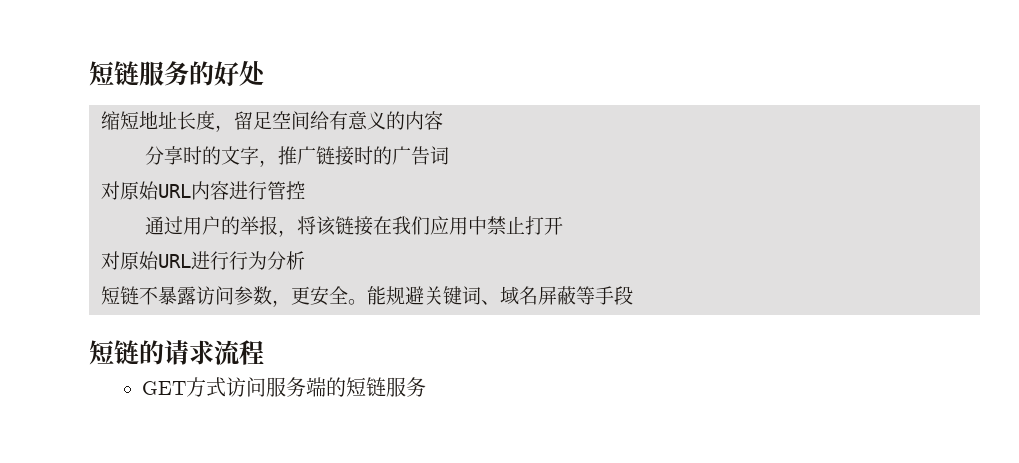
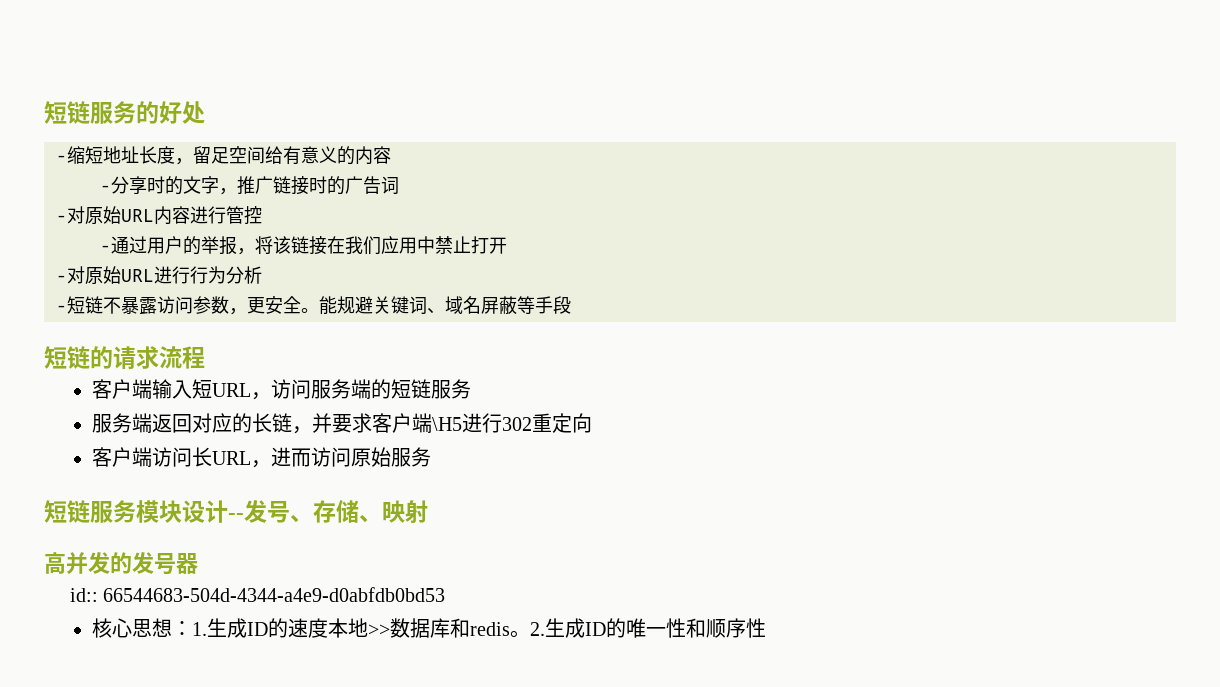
(266, 73) none -> [56,155,67,162] -
(443, 120) none -> [100,185,111,192] -
(449, 155) none -> [56,215,67,222] -
(305, 190) none -> [100,245,111,252] -
(563, 225) none -> [56,275,67,282] -
(305, 260) none -> [56,305,67,312] -
[142,377,227,397] GET方式 -> [91,379,271,400] 客户端输入短URL，
(427, 387) none -> [91,413,592,434] [91,447,431,468] [44,500,428,523] [44,552,198,575] [69,587,446,602] [91,618,766,638] // 服务端返回对应的长链，并要求客户端\H5进行302重定向 // 客户端访问长URL，进而访问原始服务 // 短链服务模块设计--发号、存储、映射 // 高并发的发号器 // id:: 66544683-504d-4344-a4e9-d0abfdb0bd53 // 核心思想：1.生成ID的速度本地>>数据库和redis。2.生成ID的唯一性和顺序性

